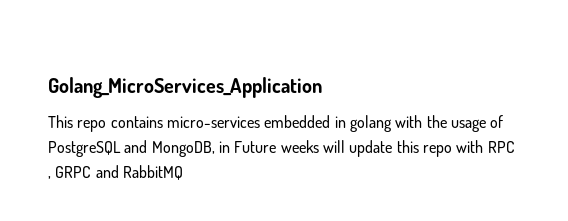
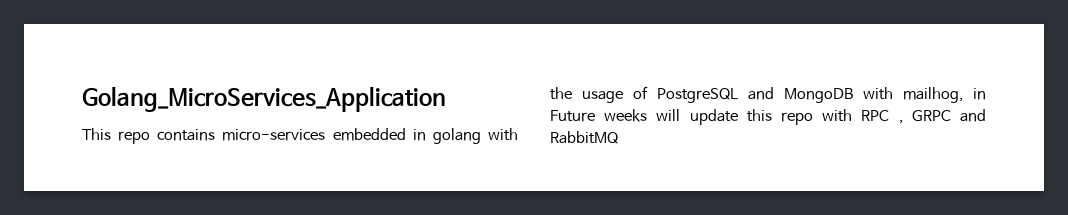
[151,141,215,157] MongoDB, -> [784,87,963,103] MongoDB with mailhog,

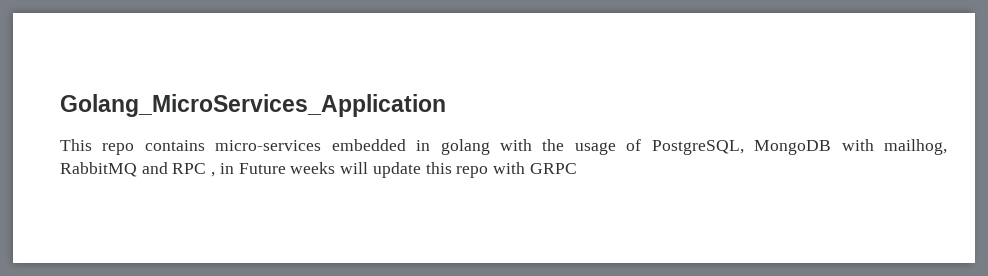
[657,87,774,103] PostgreSQL and -> [651,140,744,155] PostgreSQL,
(963, 95) none -> [60,162,216,177] RabbitMQ and RPC ,
[861,109,986,124] [550,131,618,144] RPC , GRPC and RabbitMQ -> [529,163,577,174] GRPC

